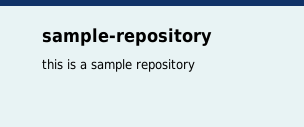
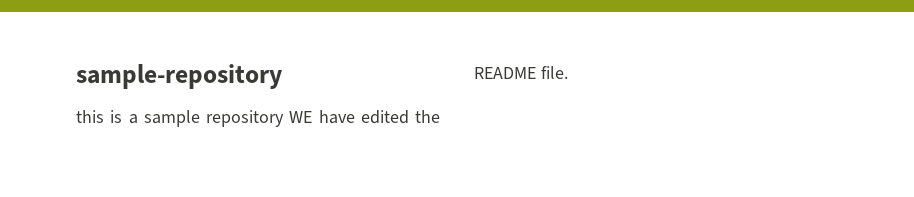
(195, 65) none -> [289,110,440,124] [474,66,568,79] WE have edited the README file.

